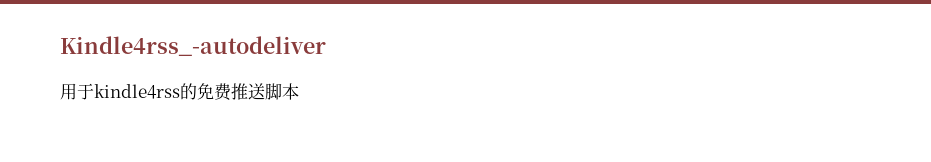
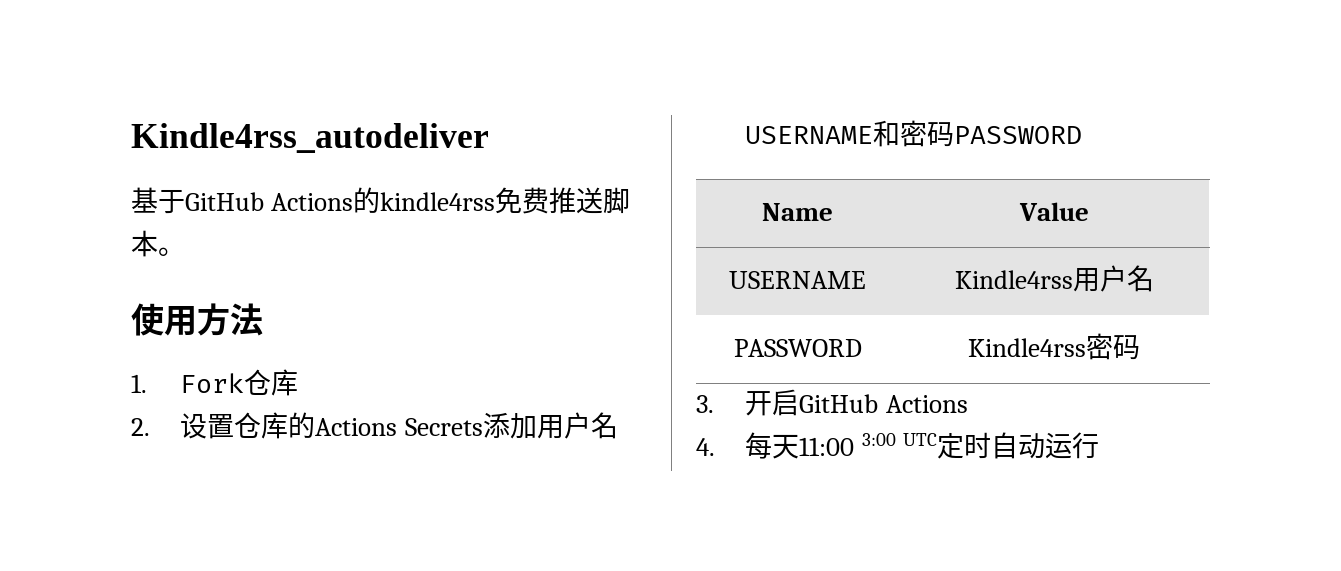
[60,36,326,56] [60,83,299,101] Kindle4rss_-autodeliver // 用于kindle4rss的免费推送脚本 -> [131,123,489,153] [131,187,631,214] [131,230,185,257] [131,303,263,336] [131,369,299,396] [131,412,618,439] [745,120,1083,147] [762,203,833,221] [1018,202,1089,221] [729,271,866,289] [954,265,1154,292] [733,339,862,357] [968,333,1140,360] [696,389,968,416] [696,432,1099,459] Kindle4rss_autodeliver // 基于GitHub Actions的kindle4rss免费推送脚本。 // 使用方法 // 1. Fork仓库 // 2.设置仓库的Actions Secrets添加用户名USERNAME和密码PASSWORD // Name | Value // USERNAME | Kindle4rss用户名 // PASSWORD | Kindle4rss密码 // 3.开启GitHub Actions // 4.每天11:00 3:00 UTC定时自动运行

